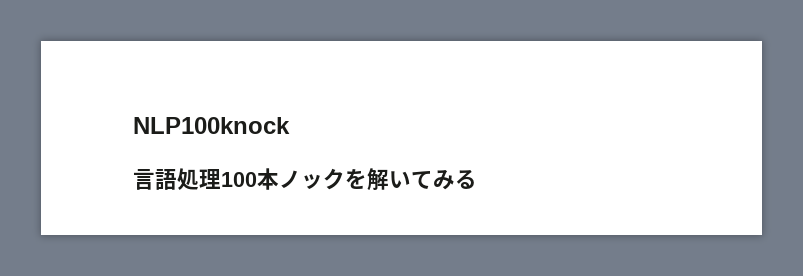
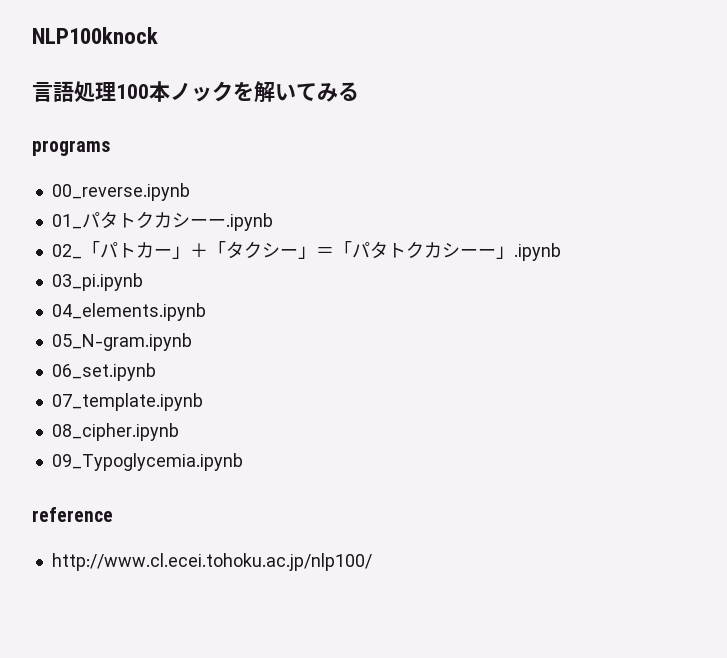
(477, 179) none -> [32,140,110,156] [51,183,190,201] [51,211,273,231] [51,241,561,261] [51,273,143,291] [51,303,206,321] [51,333,192,351] [51,363,156,381] [51,393,203,411] [51,423,179,441] [51,453,243,471] [32,507,113,522] [51,553,372,571] // programs // 00_reverse.ipynb // 01_パタトクカシーー.ipynb // 02_「パトカー」＋「タクシー」＝「パタトクカシーー」.ipynb // 03_pi.ipynb // 04_elements.ipynb // 05_N-gram.ipynb // 06_set.ipynb // 07_template.ipynb // 08_cipher.ipynb // 09_Typoglycemia.ipynb // reference // http://www.cl.ecei.tohoku.ac.jp/nlp100/

